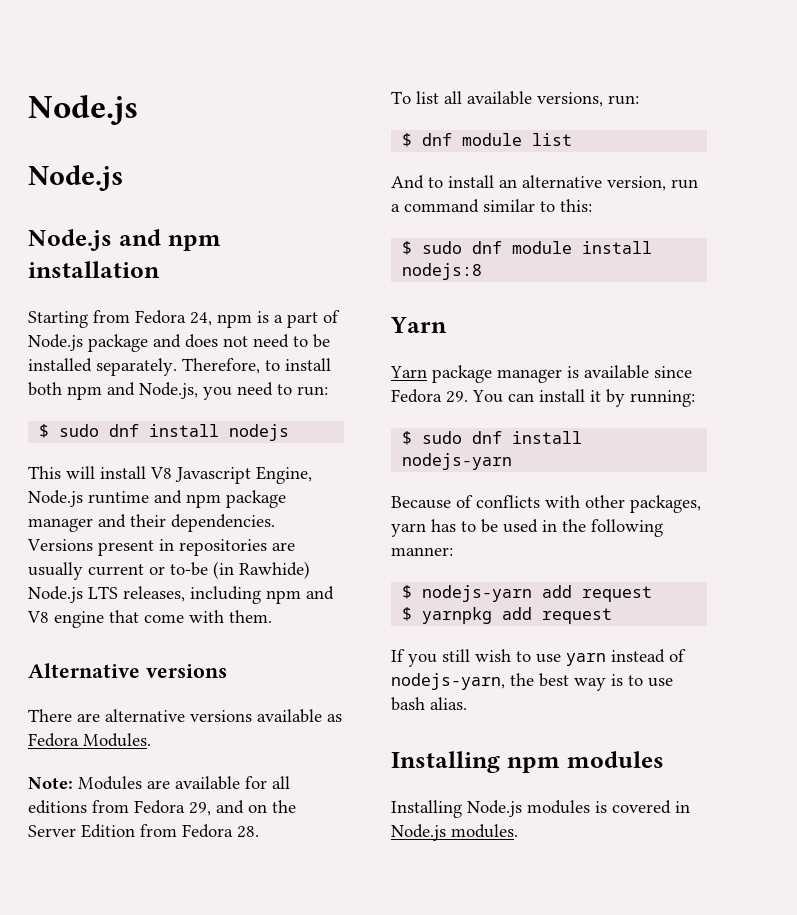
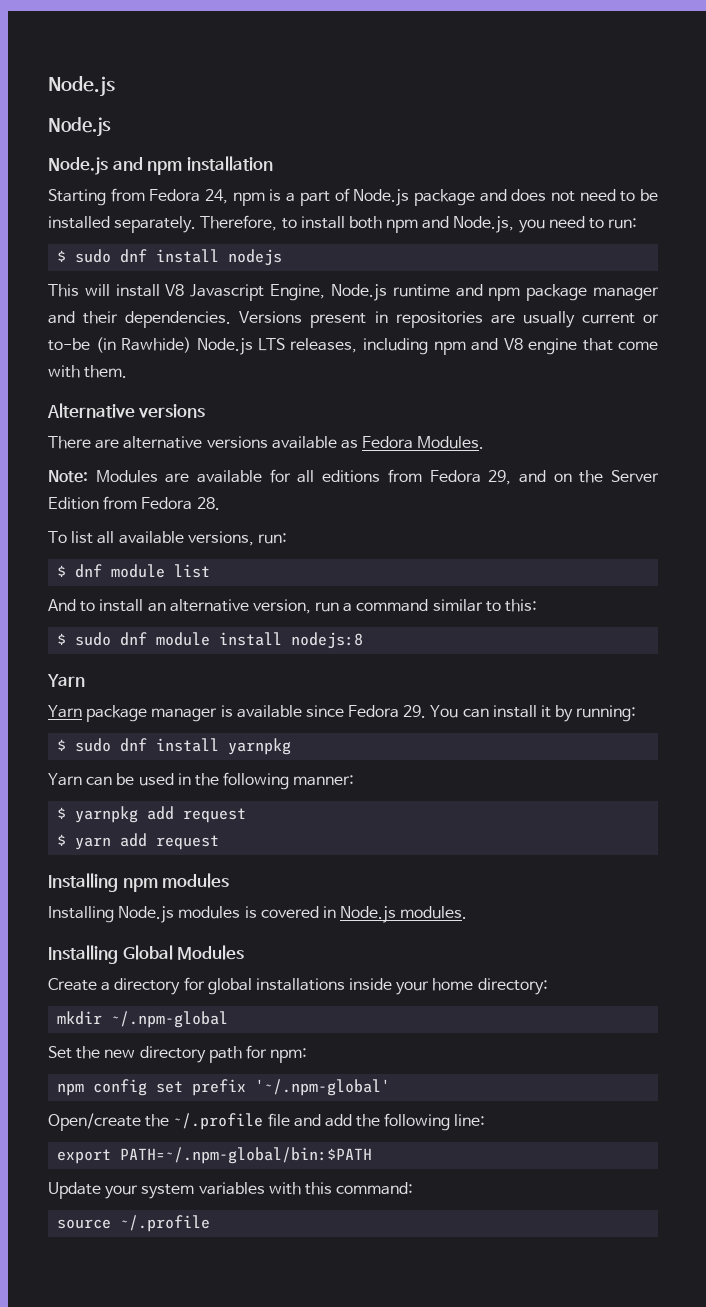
[402,453,513,470] [391,495,701,513] [391,519,476,537] nodejs-yarn // Because of conflicts with other packages, yarn has to -> [228,738,292,755] [48,773,113,786] yarnpkg // Yarn can
[422,585,533,602] nodejs-yarn -> [75,806,139,823] yarnpkg
[422,607,613,624] [391,649,686,667] [391,673,673,691] [391,697,467,711] yarnpkg add request // If you still wish to use yarn instead of nodejs-yarn, the best way is to use bash alias. -> [75,833,220,850] yarn add request
(518, 831) none -> [48,945,245,964] [48,977,548,995] [57,1011,229,1028] [48,1045,308,1063] [57,1079,391,1096] [48,1113,486,1131] [57,1147,373,1164] [48,1182,414,1199] [57,1215,211,1232] // Installing Global Modules // Create a directory for global installations inside your home directory: // mkdir ~/.npm-global // Set the new directory path for npm: // npm config set prefix '~/.npm-global' // Open/create the ~/.profile file and add the following line: // export PATH=~/.npm-global/bin:$PATH // Update your system variables with this command: // source ~/.profile

